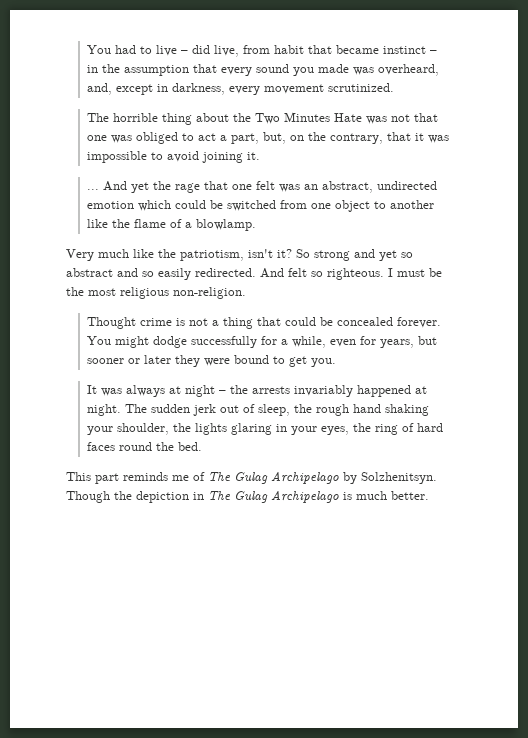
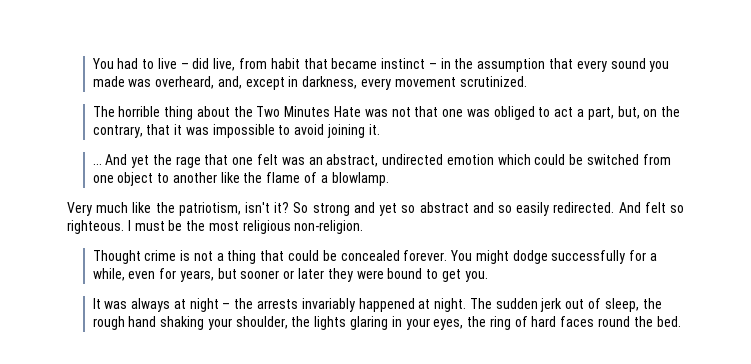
[66,471,437,484] [66,490,429,503] // This part reminds me of The Gulag Archipelago by Solzhenitsyn. Though the depiction in The Gulag Archipelago is much better. -> (681, 321) none

